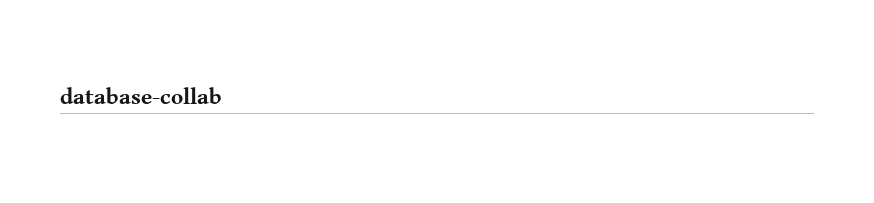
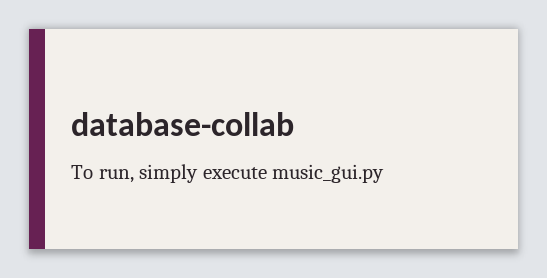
(222, 95) none -> [71,164,385,183] // To run, simply execute music_gui.py

